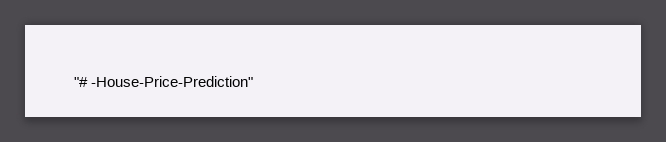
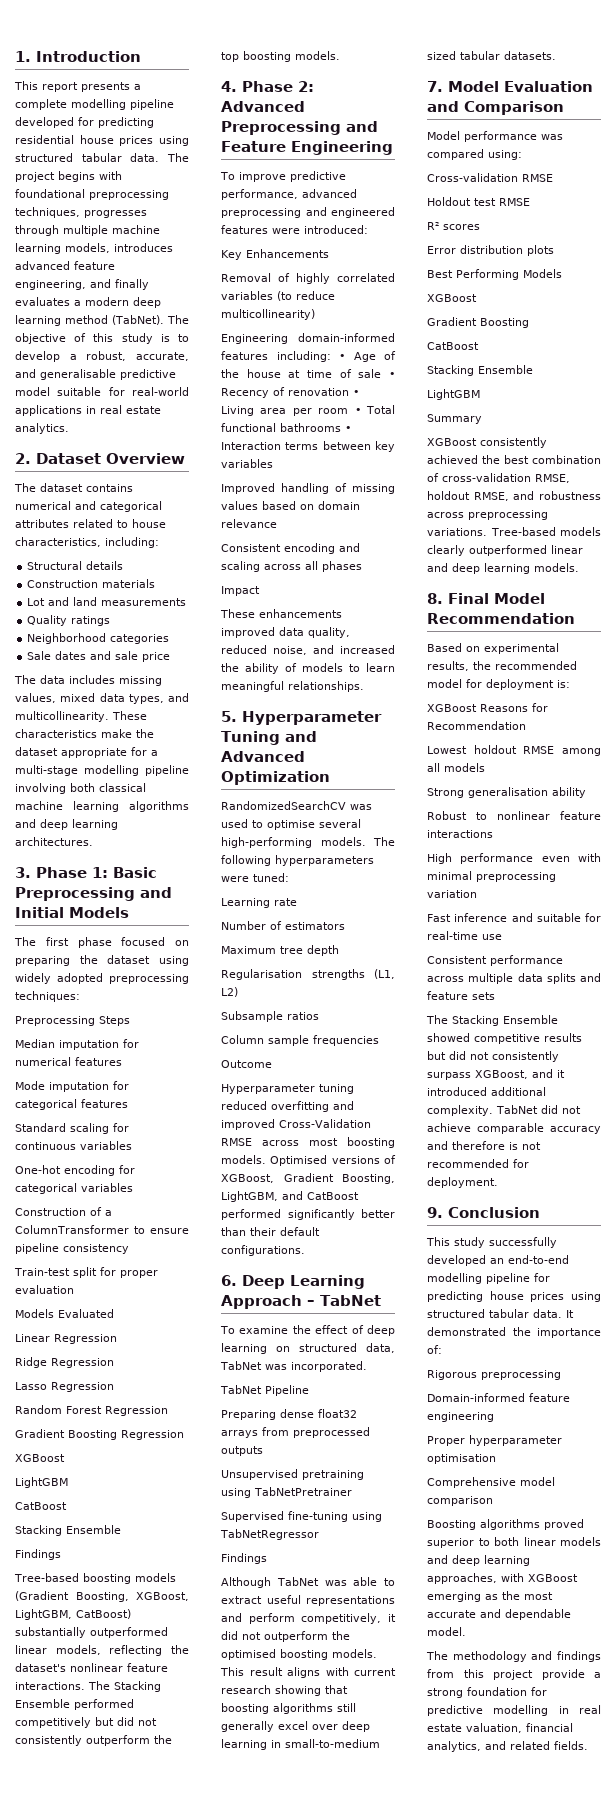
[74,76,254,87] "# -House-Price-Prediction" -> [15,51,141,62] [14,81,141,92] [15,99,174,110] [15,117,154,128] [15,135,189,146] [15,153,189,162] [15,171,122,182] [15,189,169,200] [15,207,147,218] [15,225,160,236] [15,243,173,254] [15,261,115,270] [15,279,149,290] [15,297,161,308] [15,315,190,326] [15,333,189,344] [15,351,189,362] [15,369,176,380] [15,387,189,396] [15,405,161,416] [15,423,69,434] [15,453,185,464] [14,483,133,492] [15,501,162,512] [15,519,166,528] [15,537,159,548] [27,561,124,570] [27,579,156,588] [27,597,187,606] [27,615,111,626] [27,633,170,644] [27,651,171,662] [14,675,162,686] [15,693,189,704] [15,711,147,722] [15,729,154,738] [15,747,158,758] [15,765,189,776] [15,783,146,794] [15,801,189,812] [15,819,118,830] [15,837,93,846] [15,867,157,878] [15,887,172,901] [15,907,129,918] [14,937,189,948] [15,955,189,966] [15,973,189,984] [15,991,80,1002] [15,1016,130,1026] [15,1039,139,1050] [15,1057,122,1066] [15,1081,129,1092] [15,1099,128,1110] [15,1123,129,1134] [15,1141,132,1150] [15,1165,135,1176] [15,1183,133,1194] [15,1207,112,1216] [15,1225,189,1234] [15,1243,129,1254] [14,1267,158,1278] [15,1285,74,1294] [15,1309,114,1318] [15,1334,117,1344] [15,1357,114,1368] [15,1382,114,1392] [15,1405,168,1416] [15,1429,184,1440] [15,1454,65,1462] [15,1477,68,1488] [15,1502,67,1510] [15,1525,121,1536] [15,1549,61,1560] [14,1573,176,1584] [15,1591,189,1602] [15,1609,131,1620] [15,1627,168,1638] [15,1645,189,1656] [15,1663,168,1672] [15,1681,161,1692] [15,1699,134,1710] [15,1717,157,1728] [15,1735,172,1746] [221,51,340,62] [221,81,314,92] [221,101,305,112] [221,121,378,135] [221,141,393,155] [220,171,346,182] [221,189,357,200] [221,207,395,218] [221,225,368,234] [221,249,329,260] [221,273,395,284] [221,291,335,301] [221,309,315,320] [221,333,395,344] [221,351,396,362] [221,369,395,378] [221,387,359,398] [221,405,396,416] [221,423,351,432] [221,441,395,452] [221,459,273,468] [221,483,395,494] [221,501,360,510] [221,519,277,528] [221,543,360,554] [221,561,362,572] [221,586,260,596] [220,609,342,618] [221,627,350,638] [221,645,395,655] [221,663,395,674] [221,681,364,692] [221,711,382,725] [221,731,317,745] [221,751,305,762] [221,771,330,785] [221,801,372,810] [221,819,361,830] [221,837,395,848] [221,855,374,866] [221,873,289,882] [221,898,297,908] [221,921,345,930] [221,945,339,956] [221,969,395,980] [221,987,238,997] [221,1011,319,1022] [221,1035,379,1046] [221,1060,272,1068] [221,1084,354,1094] [221,1101,354,1112] [221,1119,371,1130] [221,1137,395,1148] [221,1155,396,1166] [221,1173,395,1184] [221,1191,359,1202] [221,1209,395,1220] [221,1227,320,1236] [221,1245,305,1256] [221,1275,365,1289] [221,1295,381,1309] [220,1325,395,1336] [221,1343,395,1354] [220,1361,367,1372] [220,1385,309,1396] [221,1409,357,1420] [221,1427,370,1438] [221,1446,263,1456] [221,1469,364,1480] [221,1487,352,1498] [221,1511,382,1522] [220,1529,319,1540] [221,1553,267,1564] [221,1577,395,1588] [221,1595,395,1606] [221,1613,396,1624] [221,1631,350,1642] [221,1649,377,1660] [220,1667,396,1678] [221,1685,348,1696] [221,1703,356,1714] [221,1721,370,1732] [221,1739,380,1750] [427,51,556,60] [427,81,593,92] [427,101,564,115] [427,131,563,142] [427,149,522,160] [427,173,553,182] [427,197,530,206] [427,222,480,230] [427,245,554,256] [427,269,562,280] [427,294,477,302] [427,317,529,328] [427,342,479,350] [427,365,533,376] [427,389,480,400] [427,414,482,424] [427,437,547,448] [427,455,601,464] [427,473,570,483] [427,491,601,501] [427,510,548,520] [427,527,601,536] [427,545,583,556] [427,563,579,574] [427,593,545,604] [427,613,575,624] [427,643,559,654] [427,661,577,671] [427,679,570,690] [427,703,548,712] [427,721,526,730] [427,745,601,756] [427,763,485,772] [427,787,586,798] [427,811,601,820] [427,830,493,838] [427,853,601,864] [427,871,556,882] [427,890,477,898] [427,913,601,922] [427,931,502,940] [427,955,563,966] [427,973,601,984] [427,991,495,1000] [426,1015,558,1026] [427,1033,582,1044] [427,1051,559,1062] [427,1069,565,1080] [427,1087,546,1096] [427,1105,581,1116] [427,1123,601,1134] [427,1141,541,1150] [427,1159,529,1168] [427,1177,498,1188] [427,1207,540,1218] [426,1237,557,1248] [427,1255,569,1266] [427,1273,550,1284] [427,1291,601,1302] [427,1309,574,1318] [427,1327,601,1338] [427,1345,442,1354] [427,1370,561,1380] [427,1393,570,1402] [427,1412,494,1422] [427,1435,562,1446] [427,1454,496,1464] [427,1477,555,1488] [427,1496,493,1506] [427,1519,584,1530] [427,1537,601,1548] [427,1555,530,1566] [427,1573,578,1584] [427,1591,553,1602] [427,1609,571,1620] [427,1627,466,1636] [426,1651,601,1662] [427,1669,601,1680] [427,1687,547,1698] [427,1705,601,1716] [427,1723,573,1733] [427,1741,588,1752] 1. Introduction // This report presents a complete modelling pipeline developed for predicting residential house prices using structured tabular data. The project begins with foundational preprocessing techniques, progresses through multiple machine learning models, introduces advanced feature engineering, and finally evaluates a modern deep learning method (TabNet). The objective of this study is to develop a robust, accurate, and generalisable predictive model suitable for real-world applications in real estate analytics. // 2. Dataset Overview // The dataset contains numerical and categorical attributes related to house characteristics, including: // Structural details // Construction materials // Lot and land measurements // Quality ratings // Neighborhood categories // Sale dates and sale price // The data includes missing values, mixed data types, and multicollinearity. These characteristics make the dataset appropriate for a multi-stage modelling pipeline involving both classical machine learning algorithms and deep learning architectures. // 3. Phase 1: Basic Preprocessing and Initial Models // The first phase focused on preparing the dataset using widely adopted preprocessing techniques: // Preprocessing Steps // Median imputation for numerical features // Mode imputation for categorical features // Standard scaling for continuous variables // One-hot encoding for categorical variables // Construction of a ColumnTransformer to ensure pipeline consistency // Train-test split for proper evaluation // Models Evaluated // Linear Regression // Ridge Regression // Lasso Regression // Random Forest Regression // Gradient Boosting Regression // XGBoost // LightGBM // CatBoost // Stacking Ensemble // Findings // Tree-based boosting models (Gradient Boosting, XGBoost, LightGBM, CatBoost) substantially outperformed linear models, reflecting the dataset's nonlinear feature interactions. The Stacking Ensemble performed competitively but did not consistently outperform the top boosting models. // 4. Phase 2: Advanced Preprocessing and Feature Engineering // To improve predictive performance, advanced preprocessing and engineered features were introduced: // Key Enhancements // Removal of highly correlated variables (to reduce multicollinearity) // Engineering domain-informed features including: • Age of the house at time of sale • Recency of renovation • Living area per room • Total functional bathrooms • Interaction terms between key variables // Improved handling of missing values based on domain relevance // Consistent encoding and scaling across all phases // Impact // These enhancements improved data quality, reduced noise, and increased the ability of models to learn meaningful relationships. // 5. Hyperparameter Tuning and Advanced Optimization // RandomizedSearchCV was used to optimise several high-performing models. The following hyperparameters were tuned: // Learning rate // Number of estimators // Maximum tree depth // Regularisation strengths (L1, L2) // Subsample ratios // Column sample frequencies // Outcome // Hyperparameter tuning reduced overfitting and improved Cross-Validation RMSE across most boosting models. Optimised versions of XGBoost, Gradient Boosting, LightGBM, and CatBoost performed significantly better than their default configurations. // 6. Deep Learning Approach – TabNet // To examine the effect of deep learning on structured data, TabNet was incorporated. // TabNet Pipeline // Preparing dense float32 arrays from preprocessed outputs // Unsupervised pretraining using TabNetPretrainer // Supervised fine-tuning using TabNetRegressor // Findings // Although TabNet was able to extract useful representations and perform competitively, it did not outperform the optimised boosting models. This result aligns with current research showing that boosting algorithms still generally excel over deep learning in small-to-medium sized tabular datasets. // 7. Model Evaluation and Comparison // Model performance was compared using: // Cross-validation RMSE // Holdout test RMSE // R² scores // Error distribution plots // Best Performing Models // XGBoost // Gradient Boosting // CatBoost // Stacking Ensemble // LightGBM // Summary // XGBoost consistently achieved the best combination of cross-validation RMSE, holdout RMSE, and robustness across preprocessing variations. Tree-based models clearly outperformed linear and deep learning models. // 8. Final Model Recommendation // Based on experimental results, the recommended model for deployment is: // XGBoost Reasons for Recommendation // Lowest holdout RMSE among all models // Strong generalisation ability // Robust to nonlinear feature interactions // High performance even with minimal preprocessing variation // Fast inference and suitable for real-time use // Consistent performance across multiple data splits and feature sets // The Stacking Ensemble showed competitive results but did not consistently surpass XGBoost, and it introduced additional complexity. TabNet did not achieve comparable accuracy and therefore is not recommended for deployment. // 9. Conclusion // This study successfully developed an end-to-end modelling pipeline for predicting house prices using structured tabular data. It demonstrated the importance of: // Rigorous preprocessing // Domain-informed feature engineering // Proper hyperparameter optimisation // Comprehensive model comparison // Boosting algorithms proved superior to both linear models and deep learning approaches, with XGBoost emerging as the most accurate and dependable model. // The methodology and findings from this project provide a strong foundation for predictive modelling in real estate valuation, financial analytics, and related fields.

